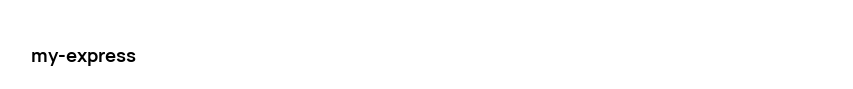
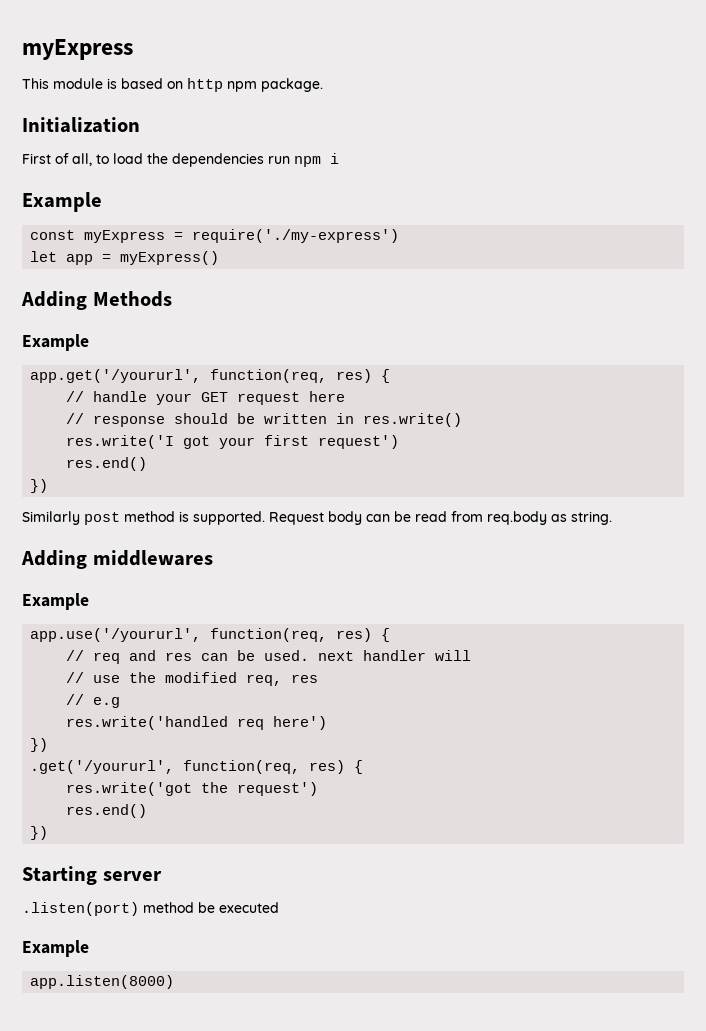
[31,51,136,66] my-express -> [22,39,133,60] [22,78,323,92] [22,117,140,133] [22,153,339,167] [22,192,102,212] [30,229,400,243] [30,251,220,265] [21,291,172,310] [22,334,89,351] [30,369,391,383] [66,391,346,405] [66,413,463,427] [66,435,400,449] [66,457,148,471] [30,479,49,493] [22,511,612,525] [21,550,213,569] [22,593,89,610] [30,628,391,642] [66,650,472,664] [66,672,319,686] [66,694,121,708] [66,716,328,730] [30,738,49,752] [30,760,364,774] [66,782,319,796] [66,804,148,818] [30,826,49,840] [22,866,162,885] [22,902,279,916] [22,940,89,957] [30,975,175,989] myExpress // This module is based on http npm package. // Initialization // First of all, to load the dependencies run npm i // Example // const myExpress = require('./my-express') // let app = myExpress() // Adding Methods // Example // app.get('/yoururl', function(req, res) { // // handle your GET request here // // response should be written in res.write() // res.write('I got your first request') // res.end() // }) // Similarly post method is supported. Request body can be read from req.body as string. // Adding middlewares // Example // app.use('/yoururl', function(req, res) { // // req and res can be used. next handler will // // use the modified req, res // // e.g // res.write('handled req here') // }) // .get('/yoururl', function(req, res) { // res.write('got the request') // res.end() // }) // Starting server // .listen(port) method be executed // Example // app.listen(8000)

